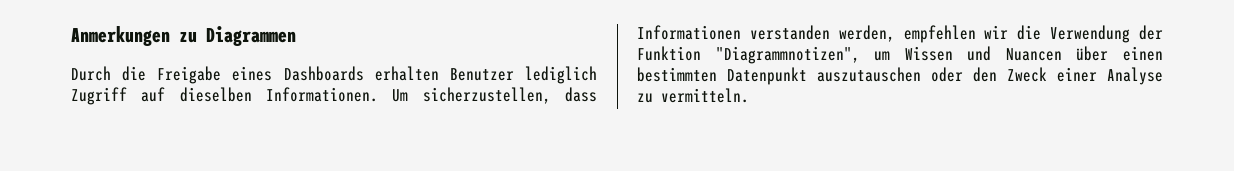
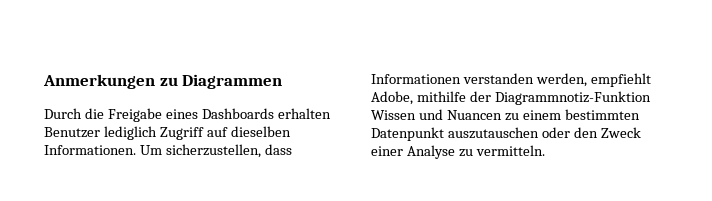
[903,25,1163,43] [637,46,891,64] empfehlen wir die Verwendung der Funktion "Diagrammnotizen", um -> [590,73,651,87] [371,91,651,105] empfiehlt Adobe, mithilfe der Diagrammnotiz-Funktion
[1076,46,1163,61] über einen -> [504,110,561,121] zu einem

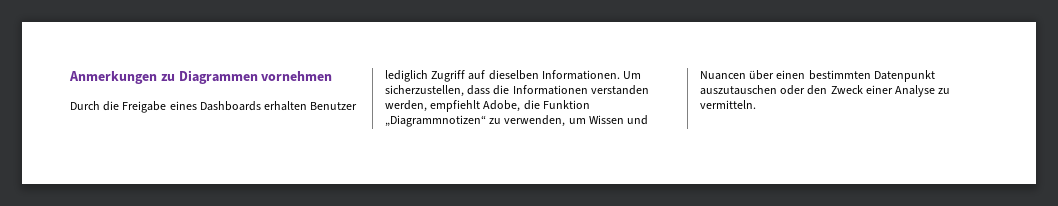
(283, 81) none -> [261,71,333,81] vornehmen
(292, 149) none -> [493,85,510,95] die
[416,91,651,105] mithilfe der Diagrammnotiz-Funktion -> [523,100,590,110] [385,115,586,127] die Funktion „Diagrammnotizen“ zu verwenden, um
[504,110,561,121] zu einem -> [749,70,806,80] über einen

